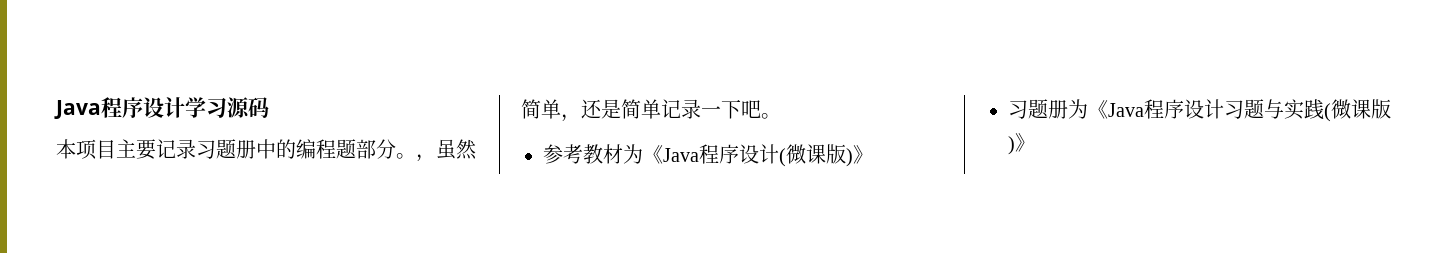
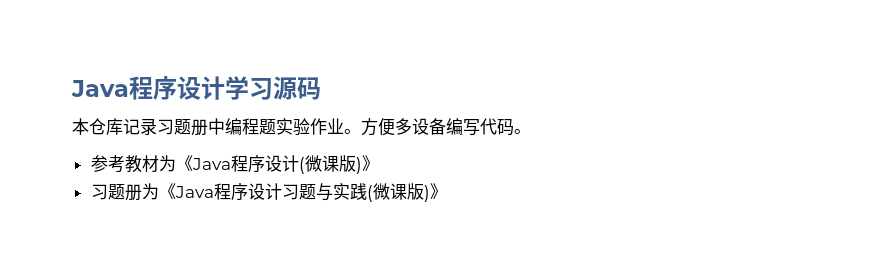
[76,139,156,160] 项目主要 -> [89,118,123,135] 仓库
[276,139,477,162] [521,99,761,122] 的编程题部分。，虽然简单，还是简单记录一下吧 -> [225,118,514,136] 编程题实验作业。方便多设备编写代码

